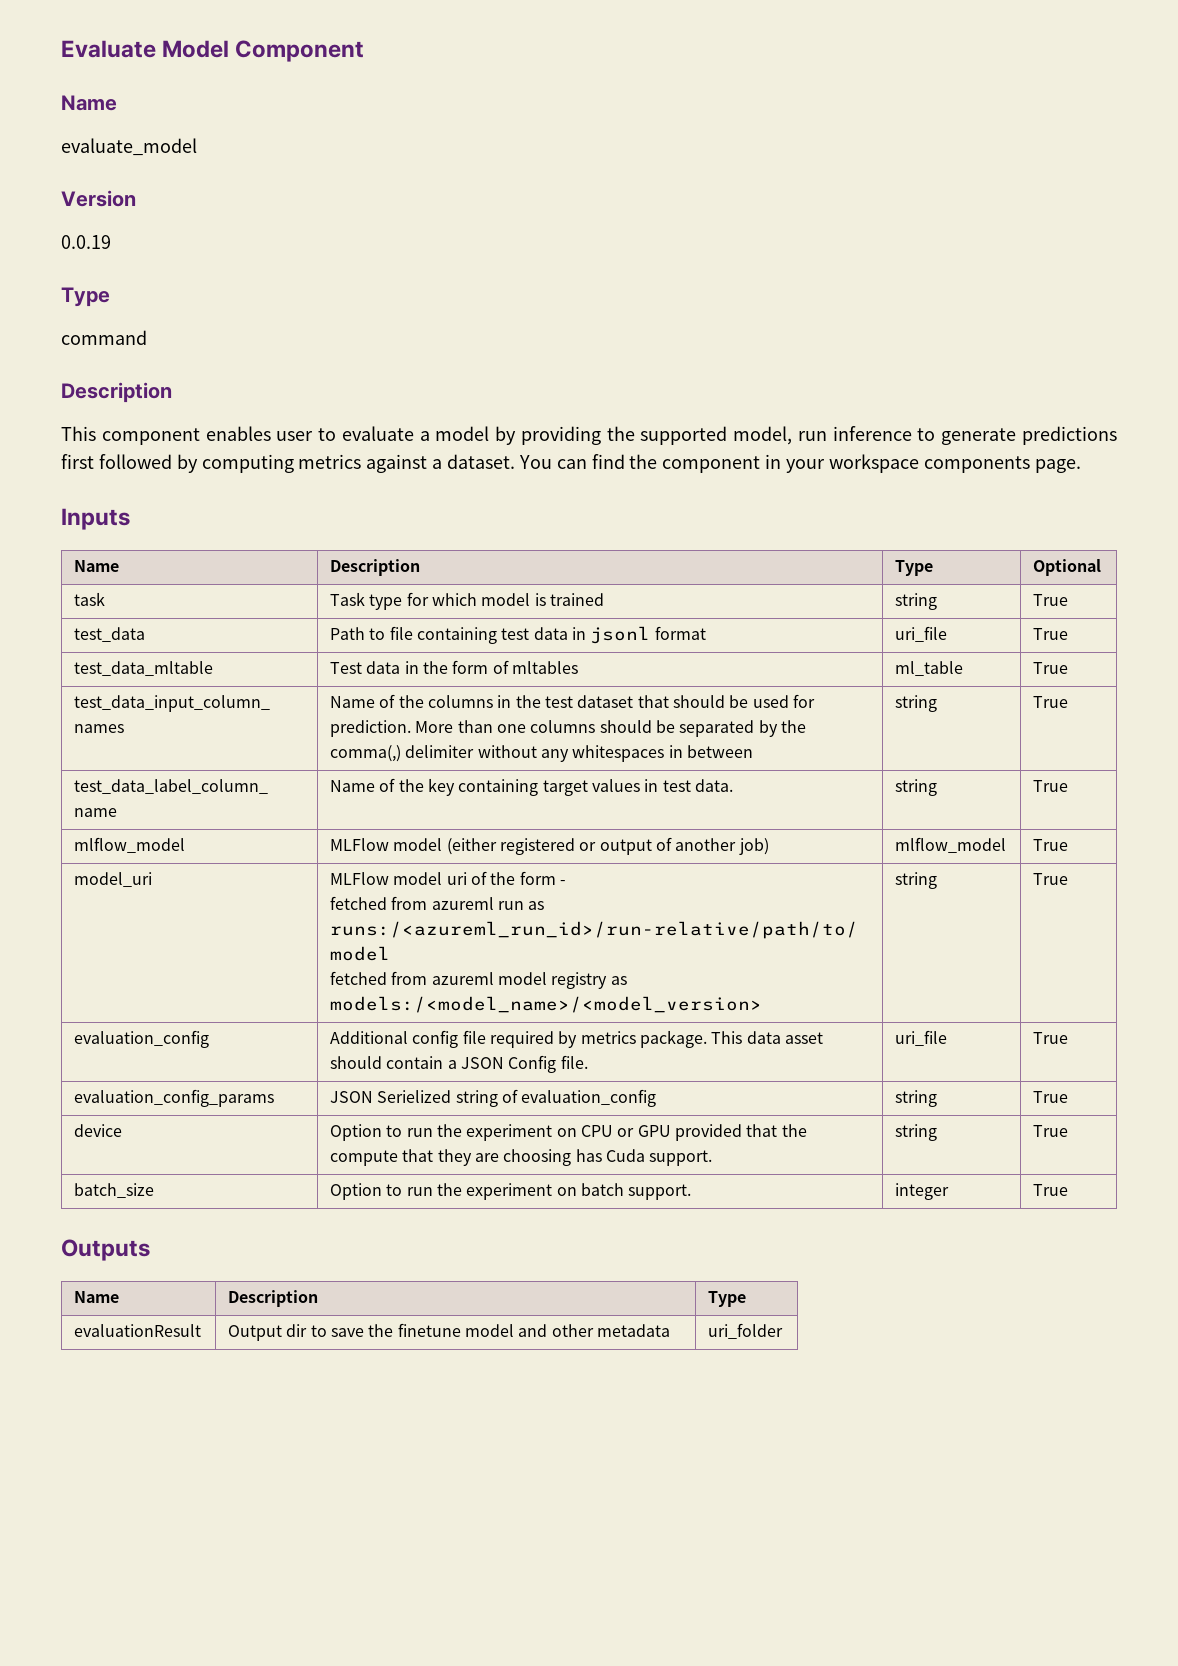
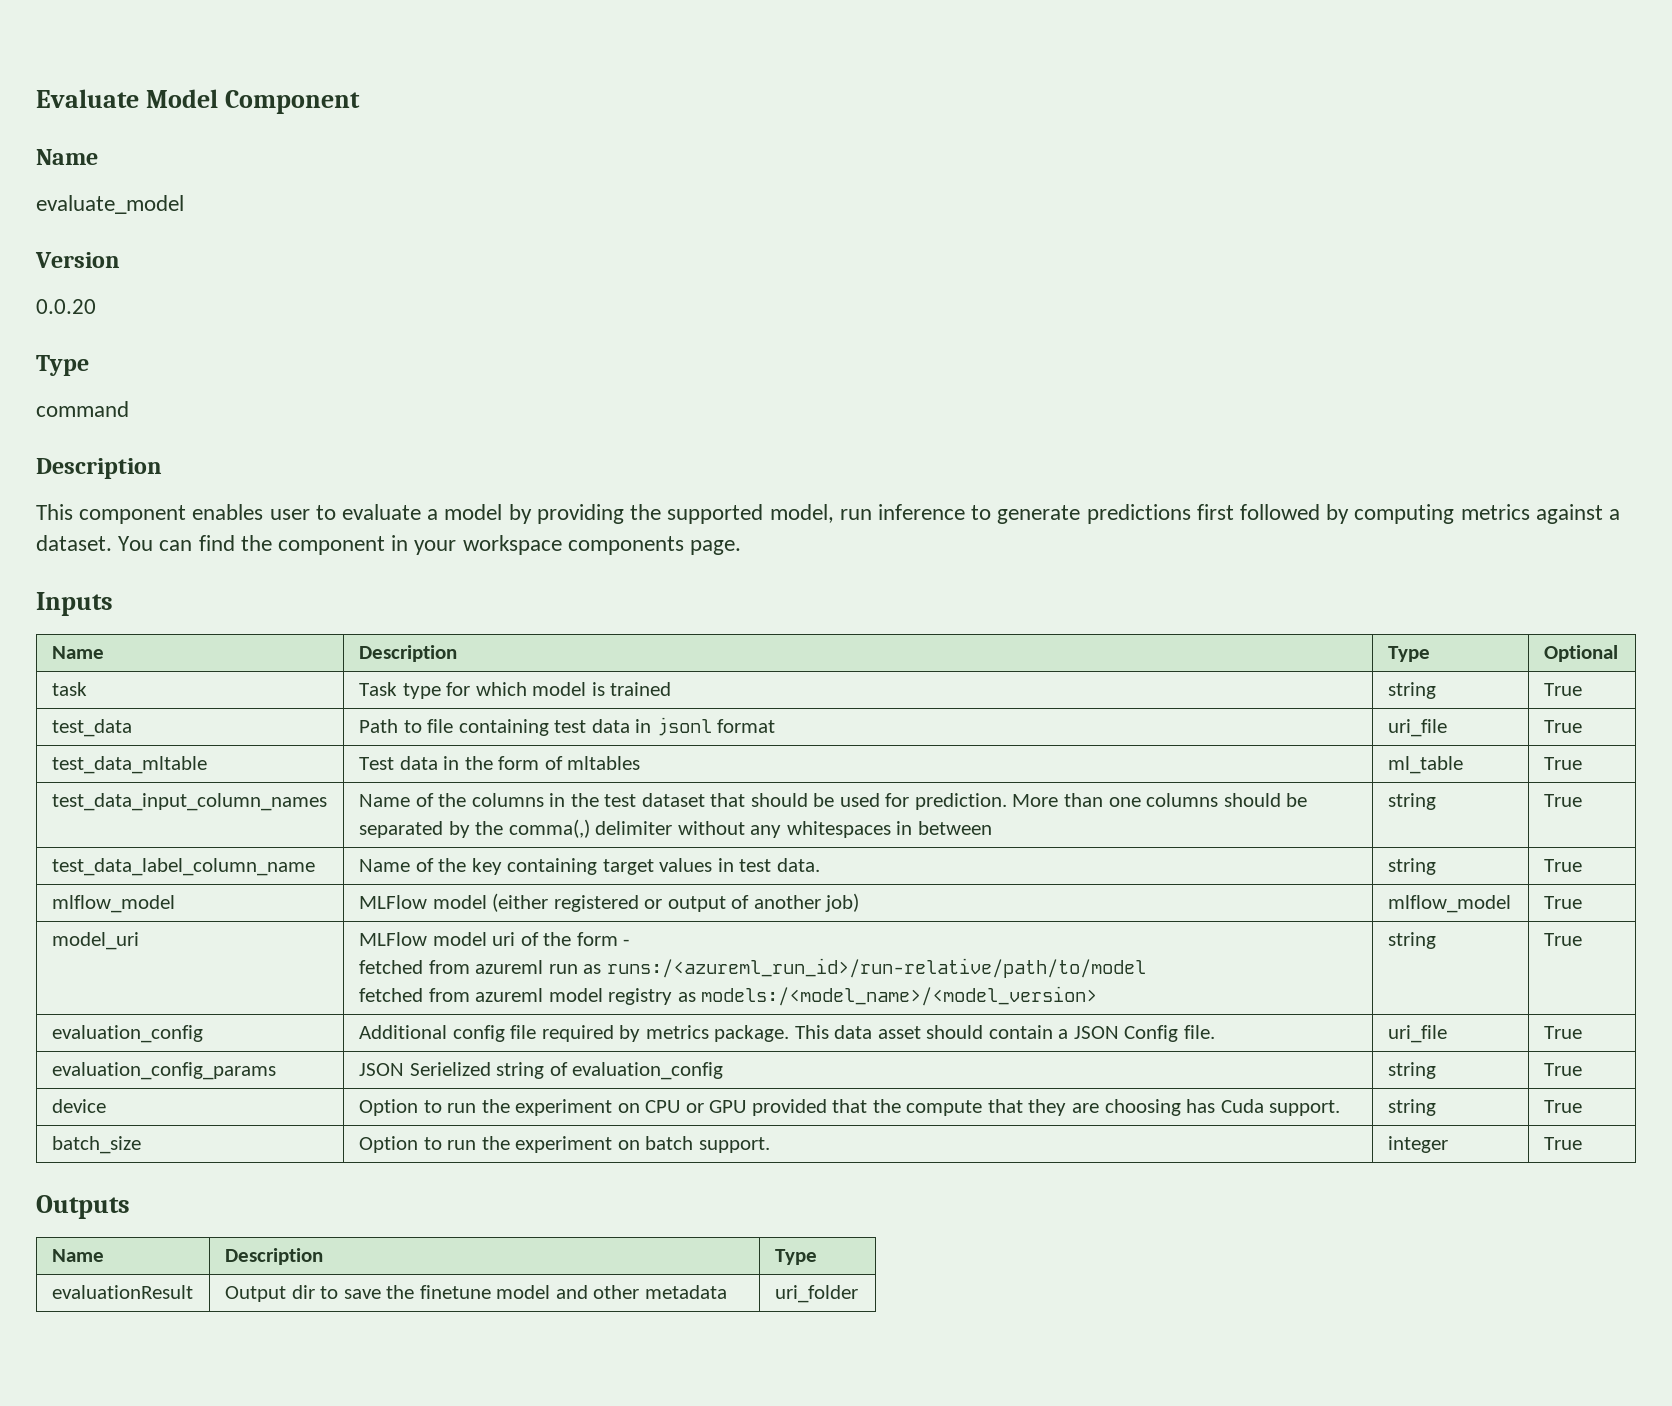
[61,235,111,249] 0.0.19 -> [36,299,96,314] 0.0.20

